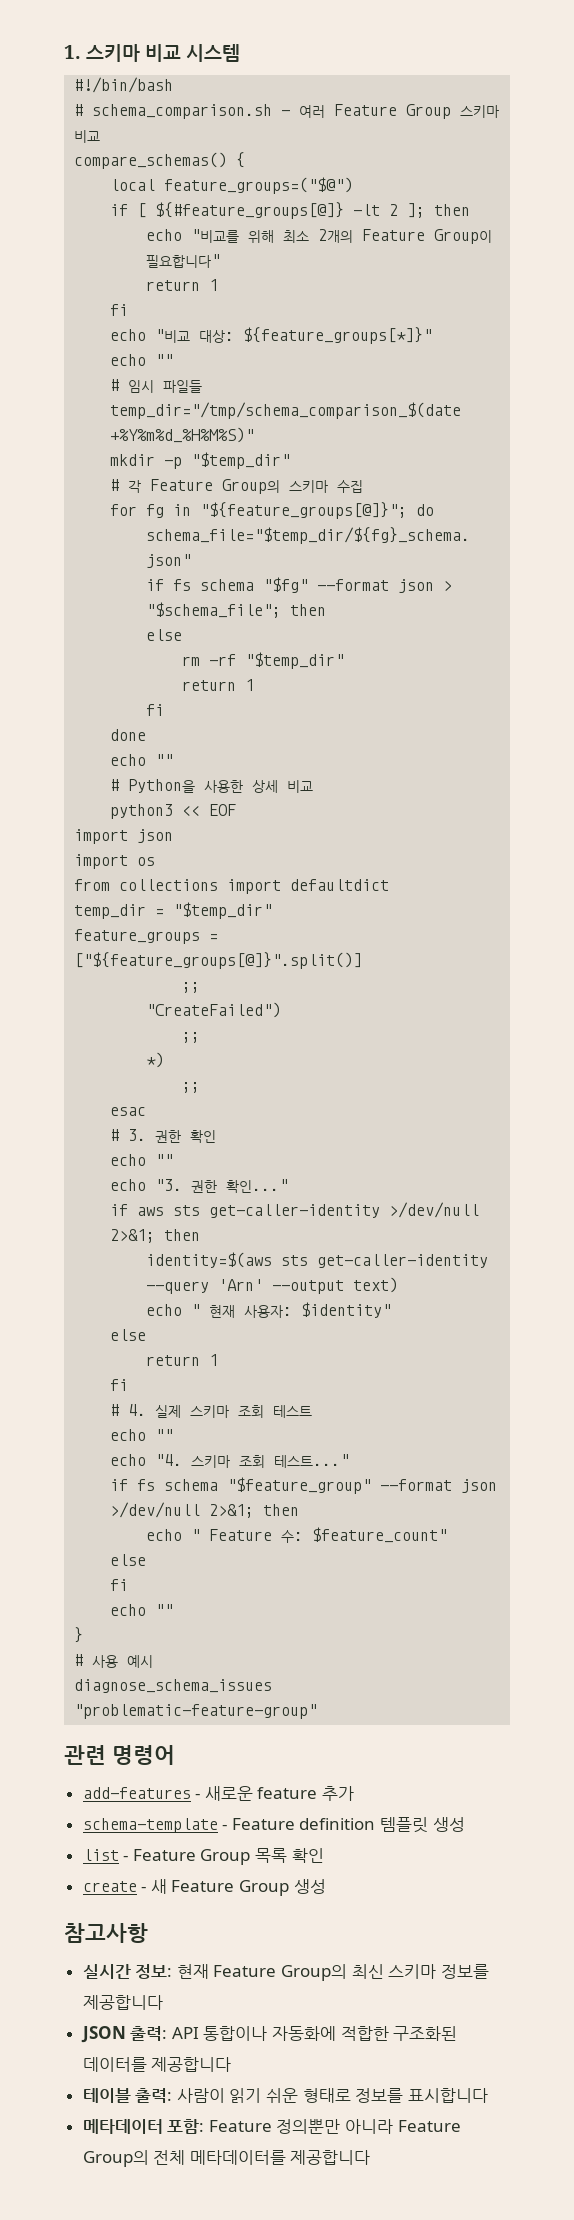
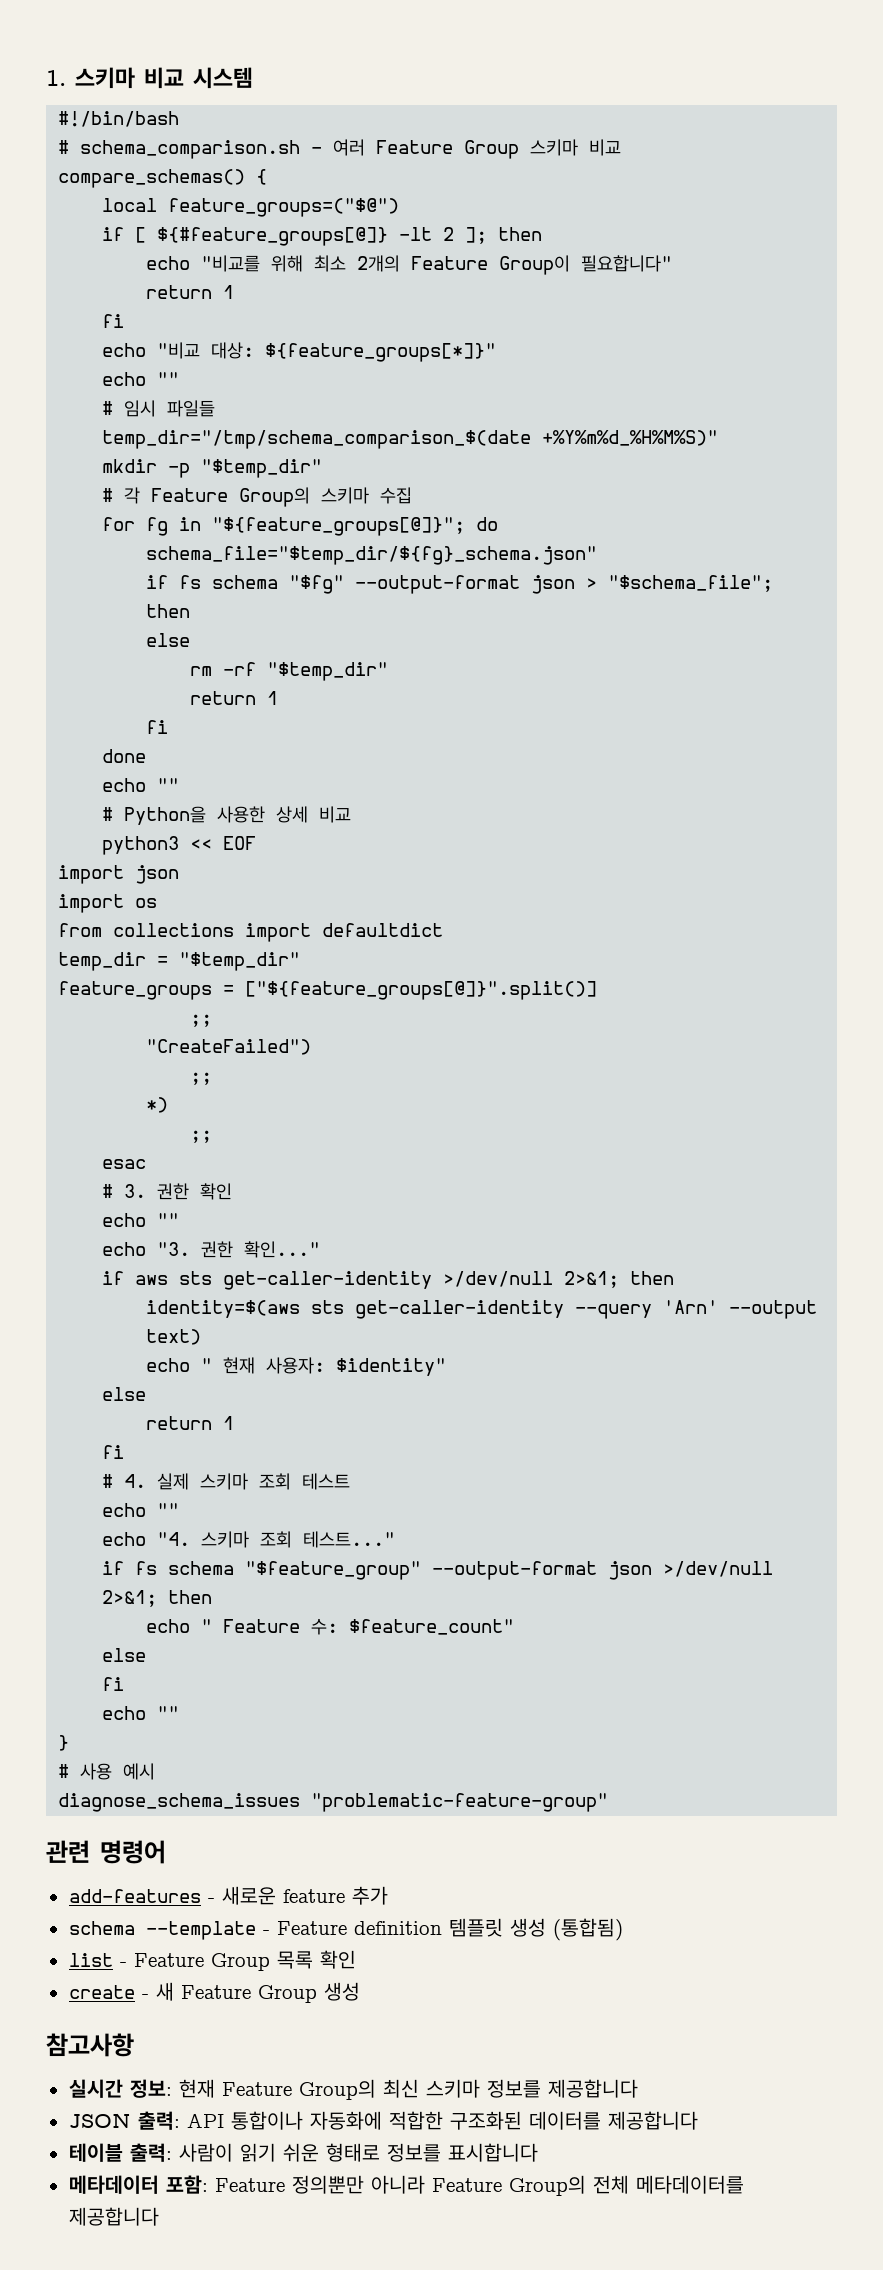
[317,579,390,591] --format -> [355,575,521,594] --output-format
[380,1479,453,1491] --format -> [432,1561,598,1580] --output-format
[82,1818,218,1833] schema-template -> [68,1921,256,1940] schema --template
(465, 1824) none -> [552,1918,623,1941] (통합됨)

